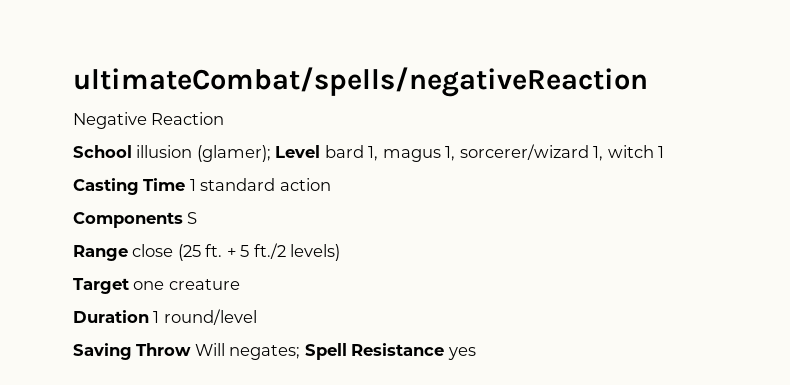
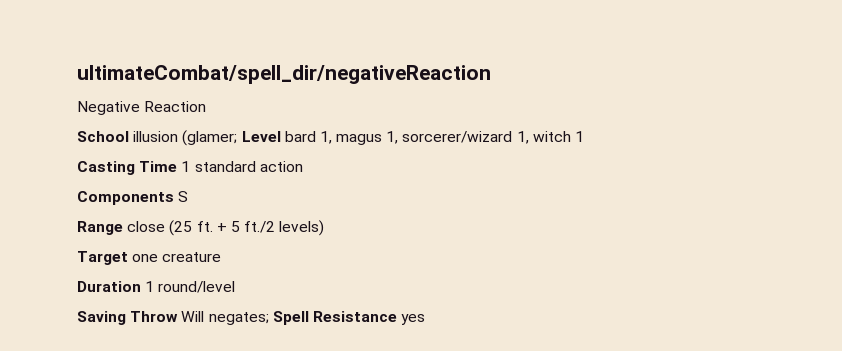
[73,67,648,97] ultimateCombat/spells/negativeReaction -> [77,65,491,84] ultimateCombat/spell_dir/negativeReaction
[196,145,271,162] (glamer); -> [182,130,238,146] (glamer;

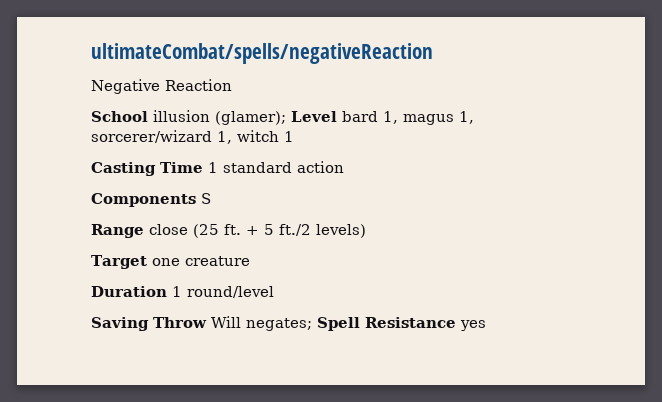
[77,65,491,84] ultimateCombat/spell_dir/negativeReaction -> [91,43,433,64] ultimateCombat/spells/negativeReaction
[182,130,238,146] (glamer; -> [215,111,286,125] (glamer);

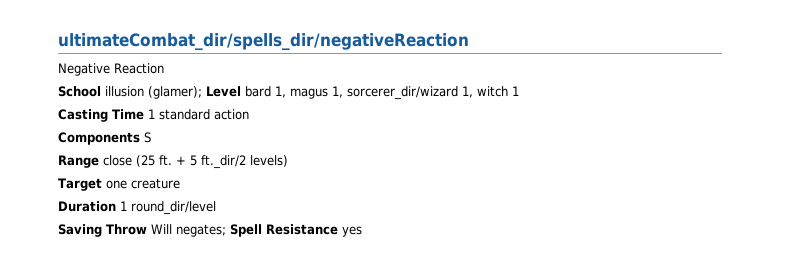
[91,43,433,64] ultimateCombat/spells/negativeReaction -> [58,33,469,51] ultimateCombat_dir/spells_dir/negativeReaction
[91,130,212,143] sorcerer/wizard -> [347,86,458,100] sorcerer_dir/wizard
[279,224,311,236] ft./2 -> [201,155,246,169] ft._dir/2
[187,286,274,298] round/level -> [131,201,216,215] round_dir/level

